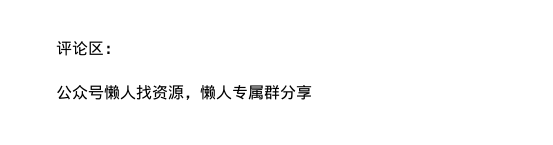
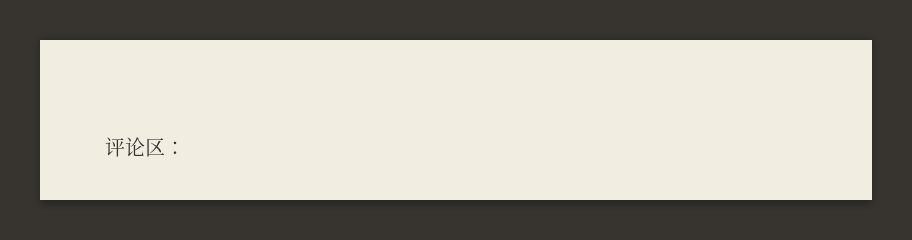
[56,85,312,100] // 公众号懒人找资源，懒人专属群分享 -> (185, 148) none

